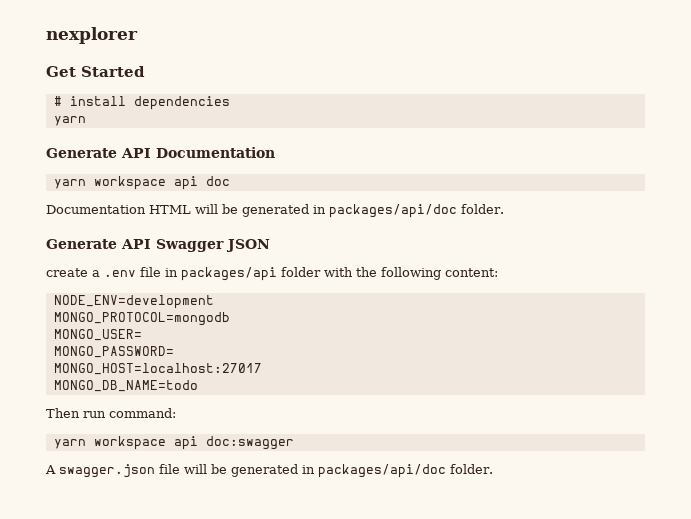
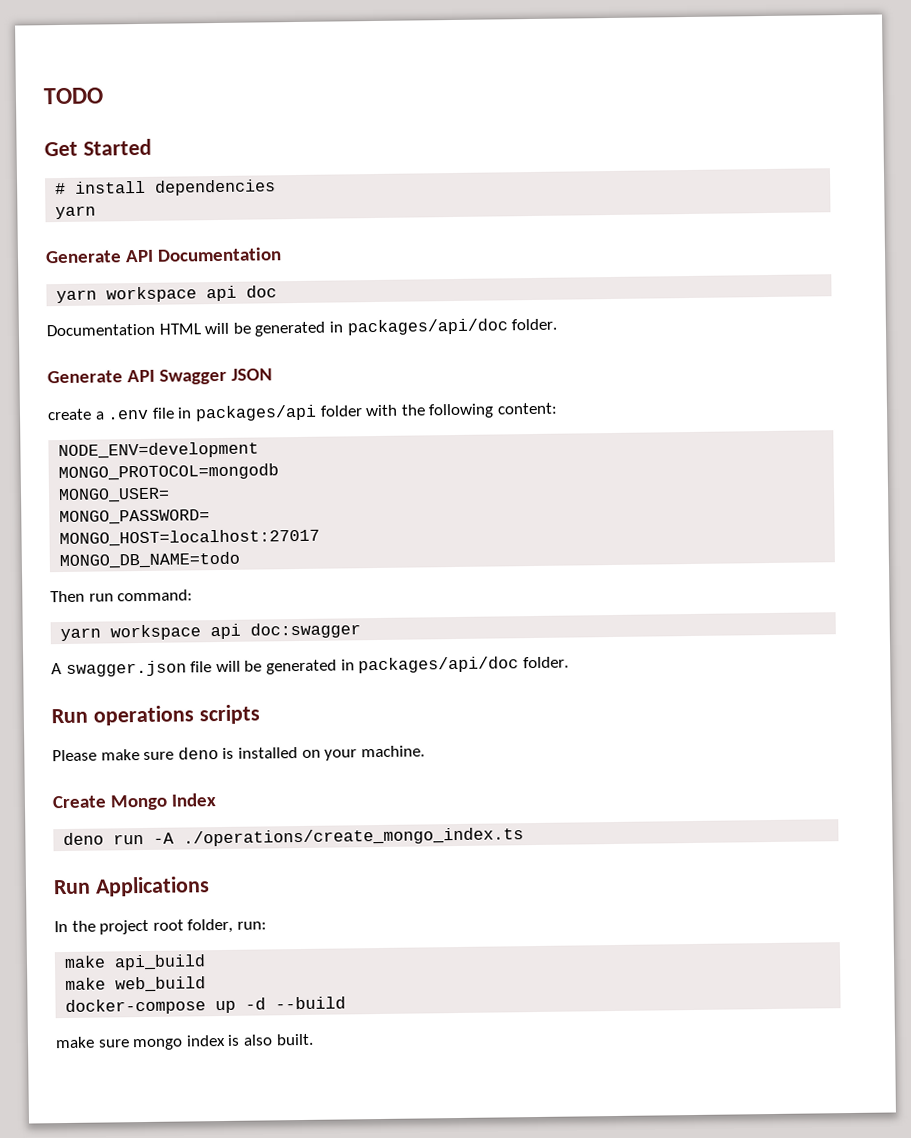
[46,27,138,44] nexplorer -> [43,87,104,105] TODO
(493, 469) none -> [51,704,260,726] [52,745,425,762] [52,793,218,811] [63,827,525,847] [53,876,210,897] [54,918,267,935] [64,954,207,971] [65,976,207,993] [65,996,347,1016] [55,1033,314,1051] // Run operations scripts // Please make sure deno is installed on your machine. // Create Mongo Index // deno run -A ./operations/create_mongo_index.ts // Run Applications // In the project root folder, run: // make api_build // make web_build // docker-compose up -d --build // make sure mongo index is also built.

